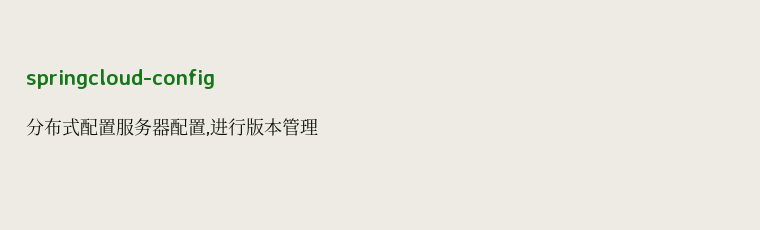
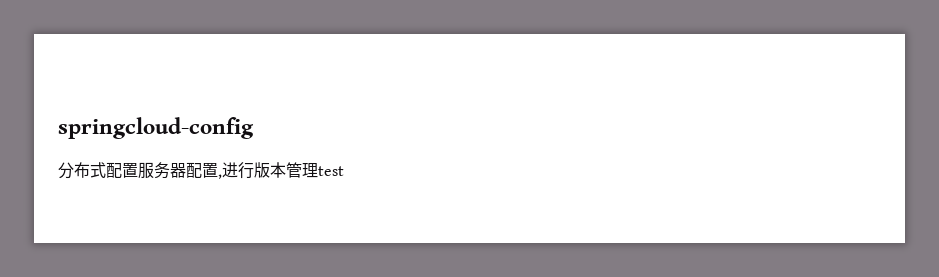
(318, 126) none -> [318,166,344,176] test

